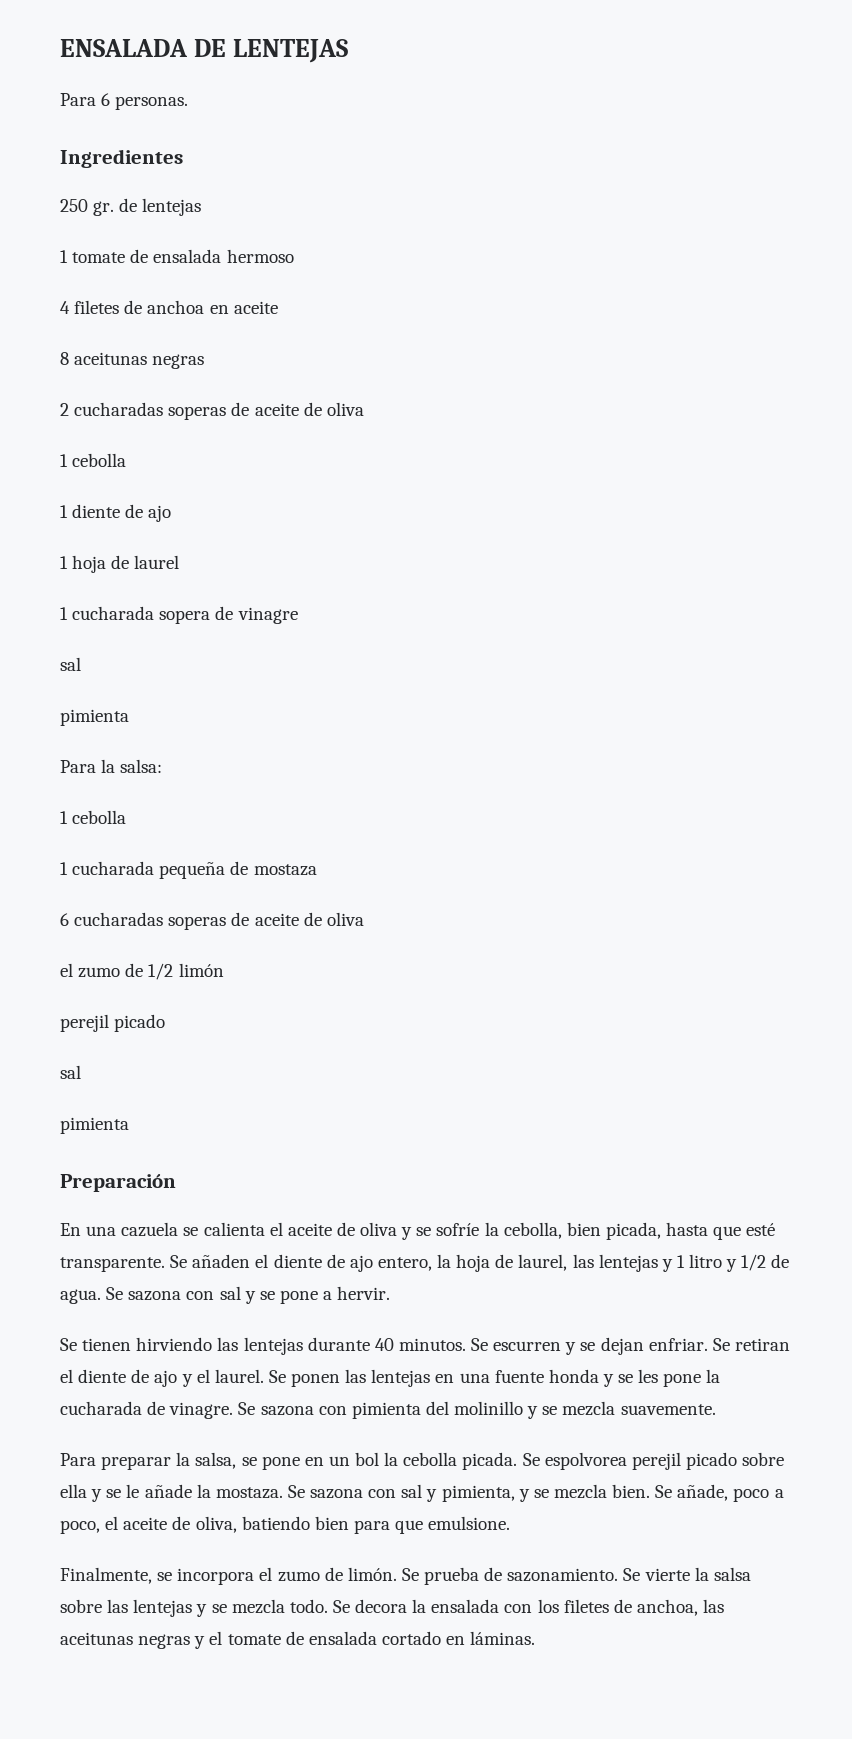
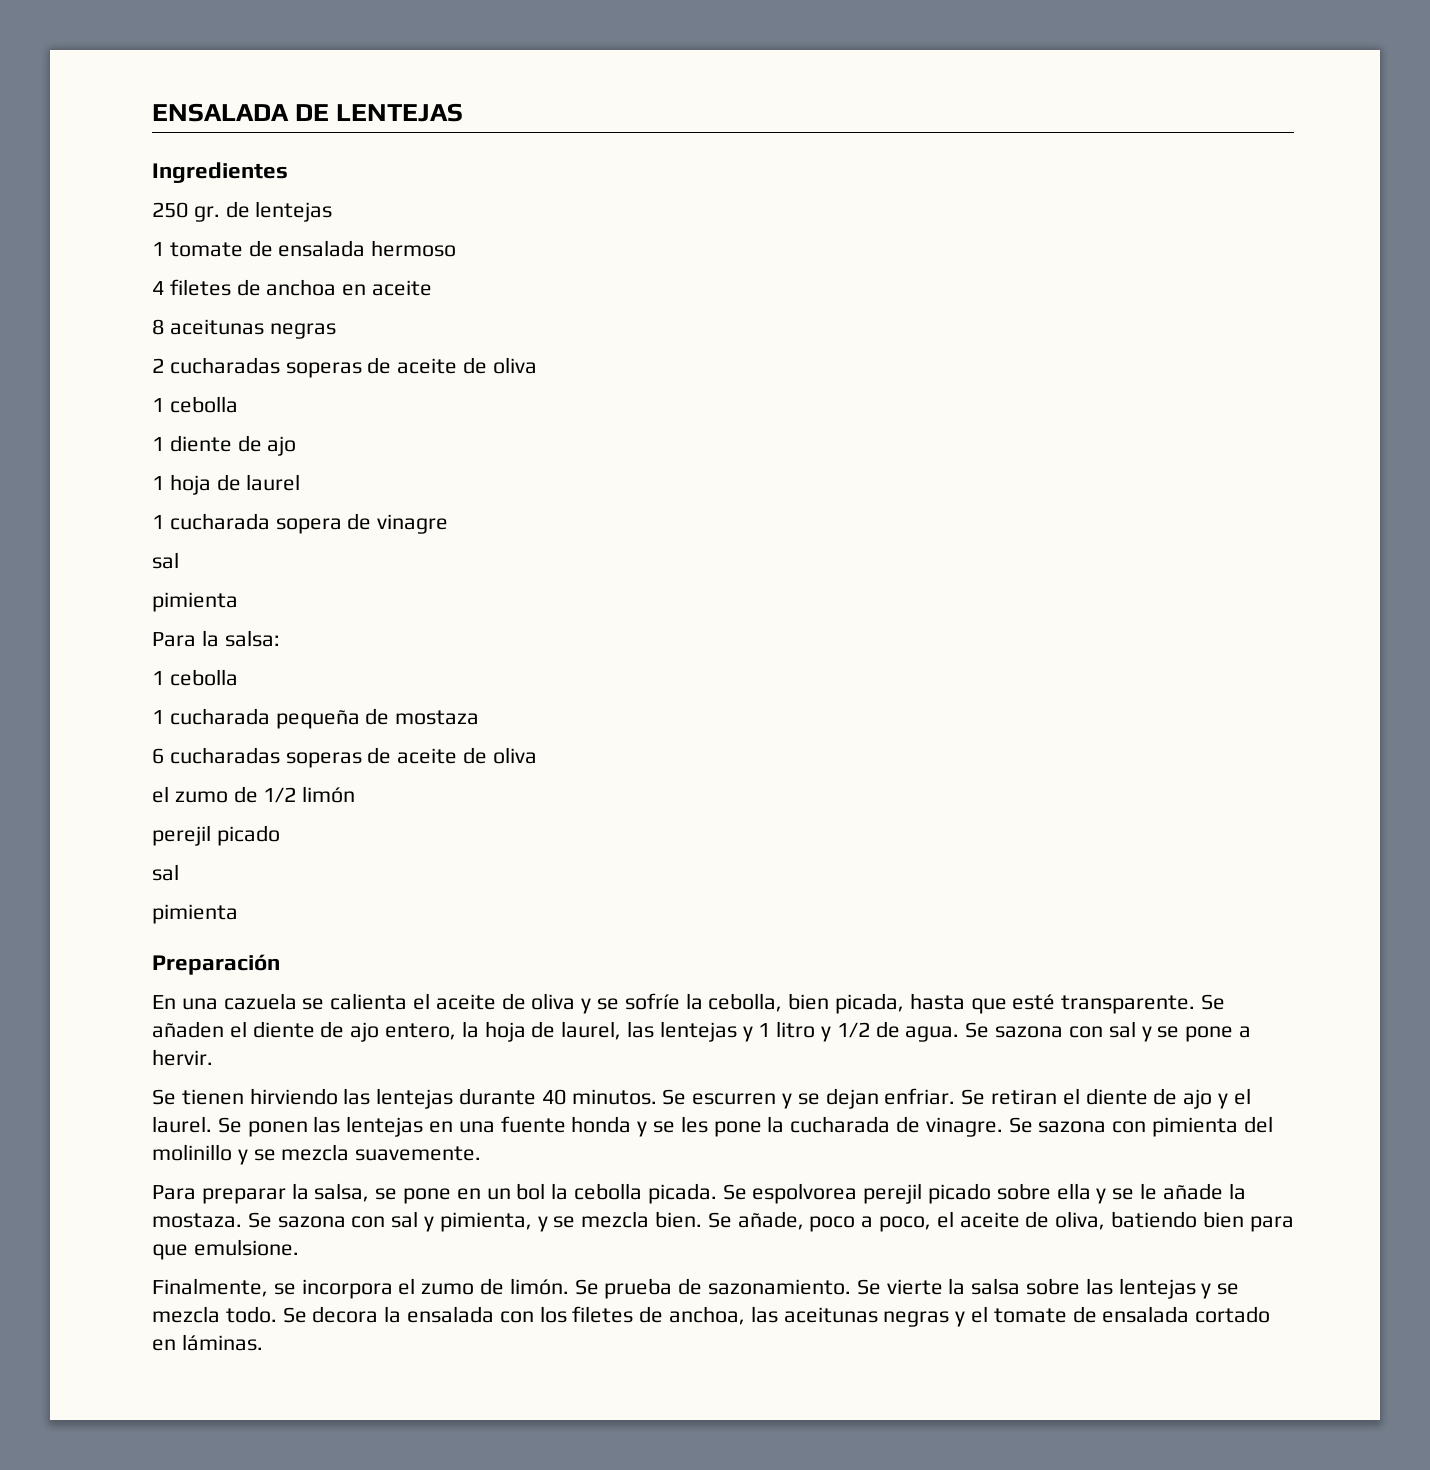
[60,93,189,110] // Para 6 personas. -> (464, 112) none

